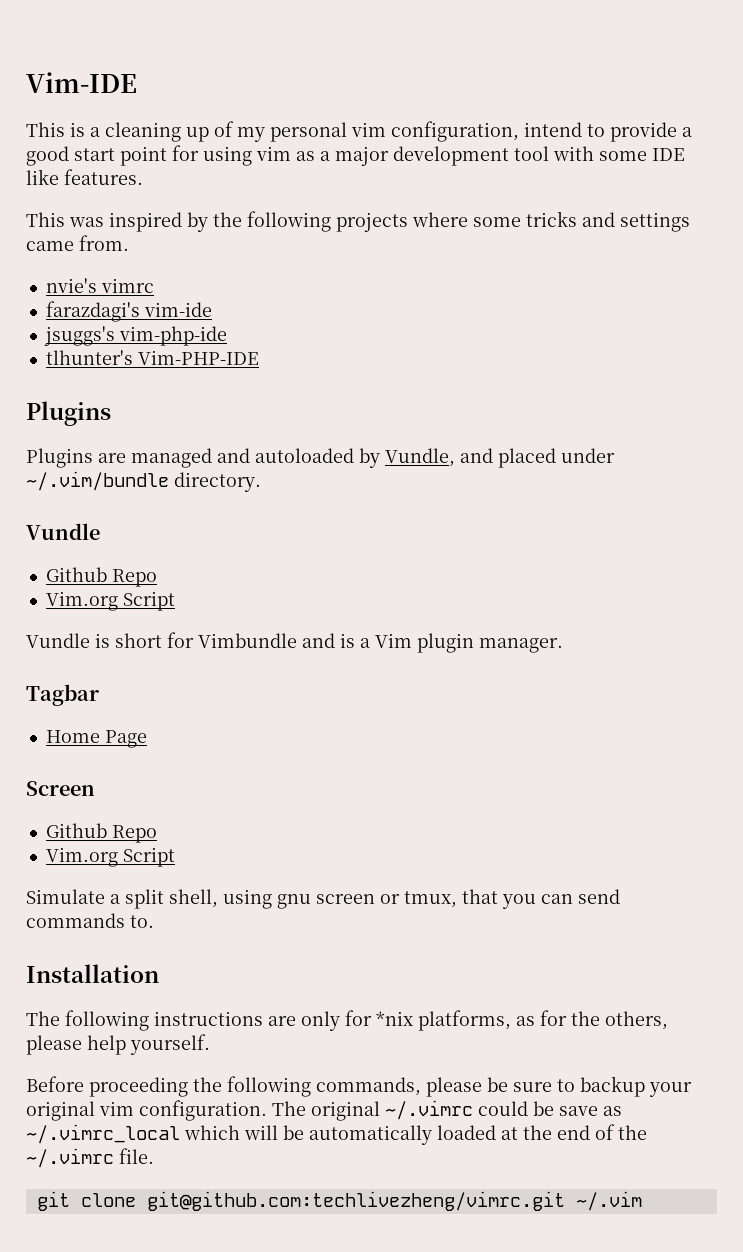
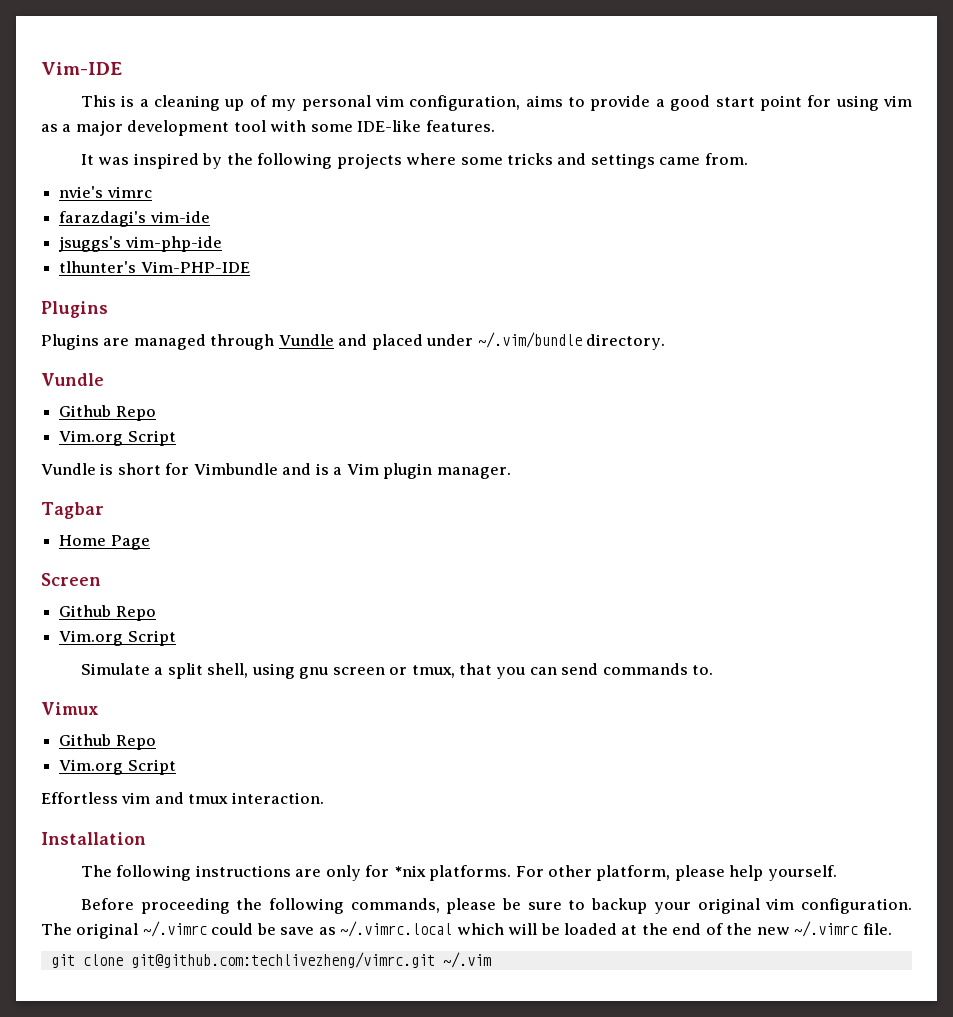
[524,122,582,137] intend -> [525,95,563,107] aims
[652,148,685,161] [26,169,59,185] IDE like -> [357,120,422,132] IDE-like
[26,212,65,227] This -> [80,154,94,165] It
[217,448,455,468] and autoloaded by Vundle, -> [210,334,334,350] through Vundle
(154, 921) none -> [41,702,99,715] [59,734,156,750] [59,759,176,775] [41,792,324,804] // Vimux // Github Repo // Vim.org Script // Effortless vim and tmux interaction.
[418,1010,668,1031] platforms, as for the others, -> [429,865,671,881] platforms. For other platform,
[26,1124,180,1144] ~/.vimrc_local -> [340,921,453,937] ~/.vimrc.local
[309,1125,432,1145] automatically -> (560, 929) none
(647, 1132) none -> [756,927,790,935] new

